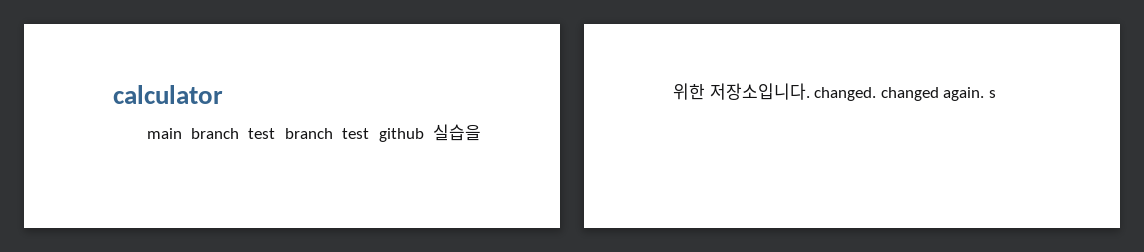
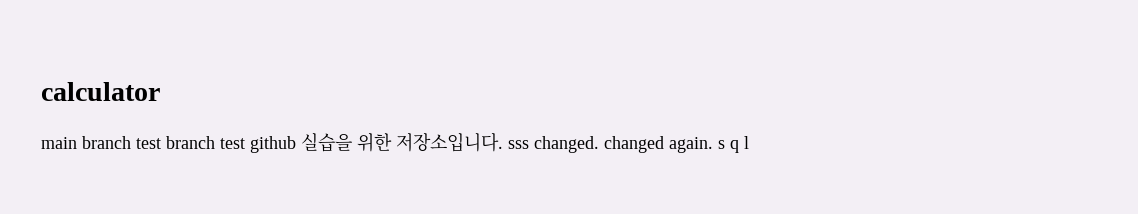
(810, 91) none -> [508,140,529,149] sss
(996, 94) none -> [730,136,749,153] q l

